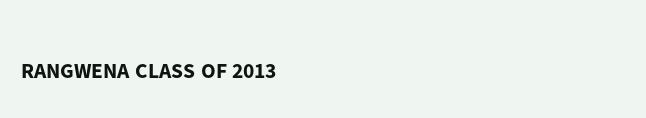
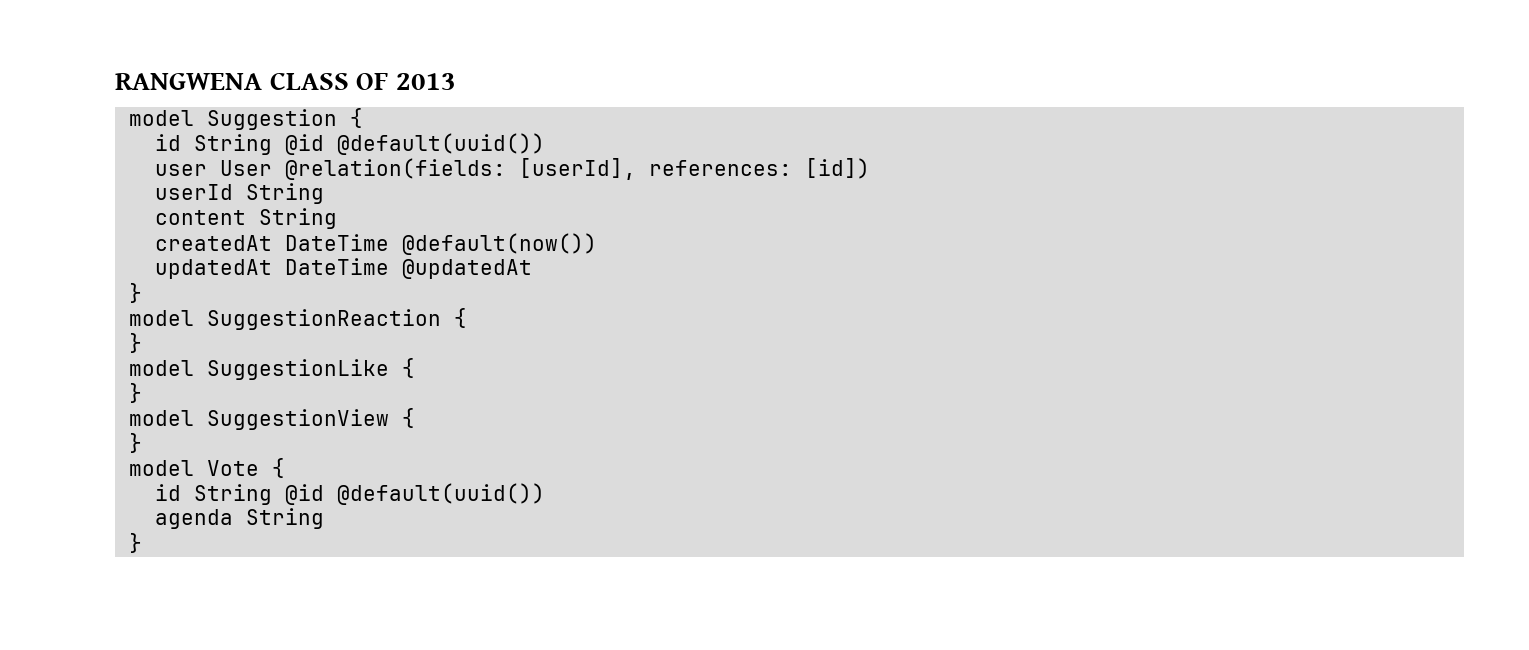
(277, 71) none -> [129,108,364,130] [155,133,546,155] [155,158,871,180] [155,183,325,204] [155,208,338,229] [155,233,598,255] [155,258,533,279] [129,283,143,303] [129,308,468,330] [129,333,143,353] [129,358,416,380] [129,383,143,403] [129,408,416,430] [129,433,143,453] [129,458,286,478] [155,483,546,505] [155,508,325,529] [129,533,143,553] // model Suggestion { // id String @id @default(uuid()) // user User @relation(fields: [userId], references: [id]) // userId String // content String // createdAt DateTime @default(now()) // updatedAt DateTime @updatedAt // } // model SuggestionReaction { // } // model SuggestionLike { // } // model SuggestionView { // } // model Vote { // id String @id @default(uuid()) // agenda String // }

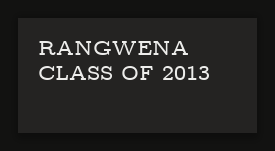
[129,108,364,130] [155,133,546,155] [155,158,871,180] [155,183,325,204] [155,208,338,229] [155,233,598,255] [155,258,533,279] [129,283,143,303] [129,308,468,330] [129,333,143,353] [129,358,416,380] [129,383,143,403] [129,408,416,430] [129,433,143,453] [129,458,286,478] [155,483,546,505] [155,508,325,529] [129,533,143,553] // model Suggestion { // id String @id @default(uuid()) // user User @relation(fields: [userId], references: [id]) // userId String // content String // createdAt DateTime @default(now()) // updatedAt DateTime @updatedAt // } // model SuggestionReaction { // } // model SuggestionLike { // } // model SuggestionView { // } // model Vote { // id String @id @default(uuid()) // agenda String // } -> (210, 73) none

